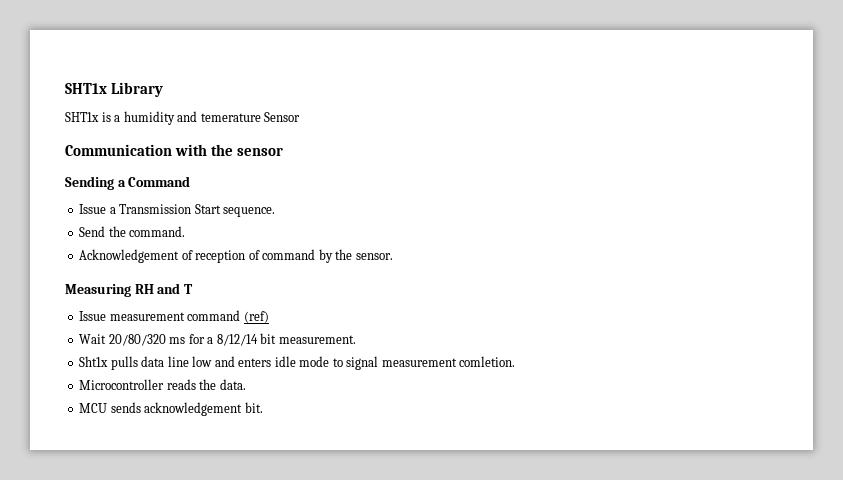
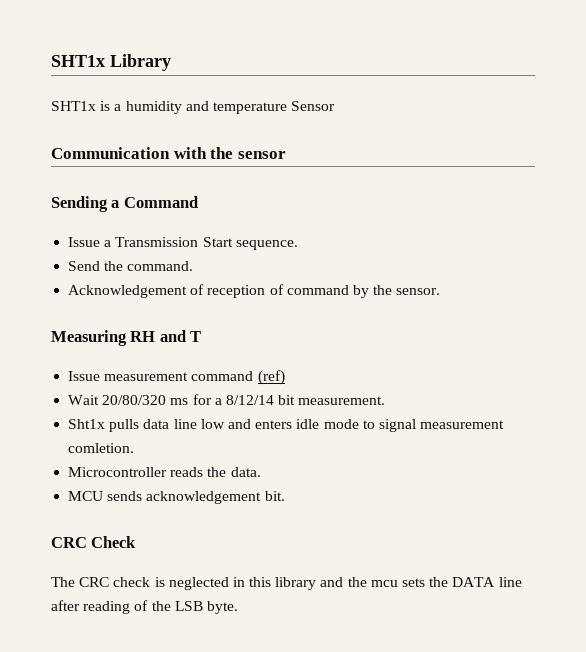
[200,113,261,122] temerature -> [212,102,287,114] temperature
(263, 407) none -> [51,536,137,548] [51,577,522,590] [51,600,238,614] // CRC Check // The CRC check is neglected in this library and the mcu sets the DATA line after reading of the LSB byte.

